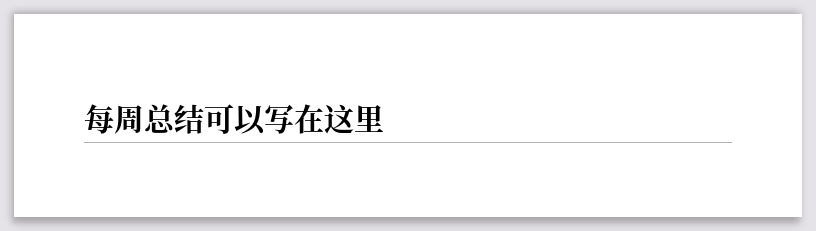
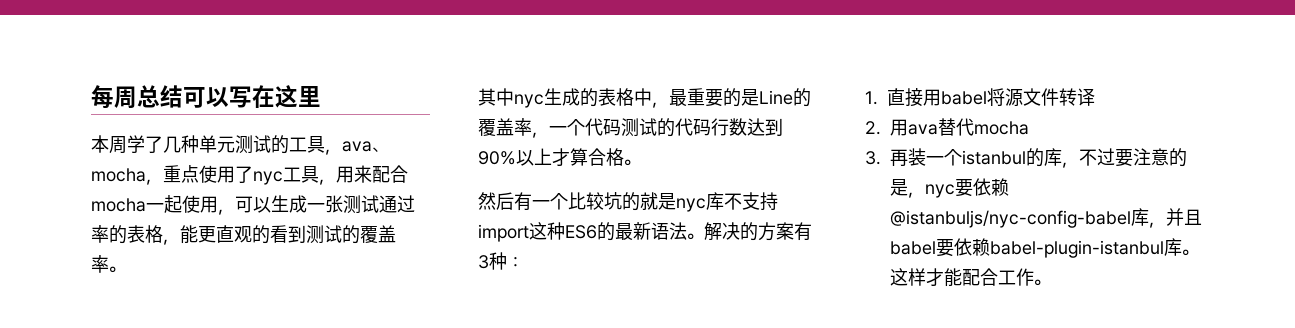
(384, 118) none -> [91,135,389,155] [91,165,408,185] [91,195,415,215] [91,225,396,245] [91,255,126,273] [478,88,811,108] [478,118,783,138] [478,148,641,166] [478,192,778,212] [478,222,812,242] [478,252,524,270] [865,88,1095,107] [865,118,1029,136] [865,148,1187,168] [890,178,1009,198] [890,208,1202,228] [890,238,1199,258] [890,268,1051,287] // 本周学了几种单元测试的工具，ava、mocha，重点使用了nyc工具，用来配合mocha一起使用，可以生成一张测试通过率的表格，能更直观的看到测试的覆盖率。 // 其中nyc生成的表格中，最重要的是Line的覆盖率，一个代码测试的代码行数达到90%以上才算合格。 // 然后有一个比较坑的就是nyc库不支持import这种ES6的最新语法。解决的方案有3种： // 1.直接用babel将源文件转译 // 2.用ava替代mocha // 3.再装一个istanbul的库，不过要注意的是，nyc要依赖@istanbuljs/nyc-config-babel库，并且babel要依赖babel-plugin-istanbul库。这样才能配合工作。

